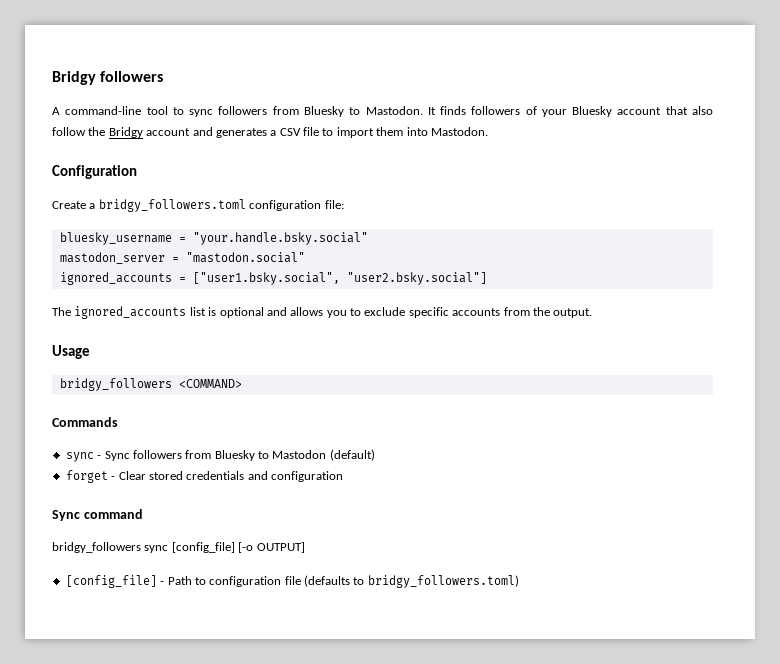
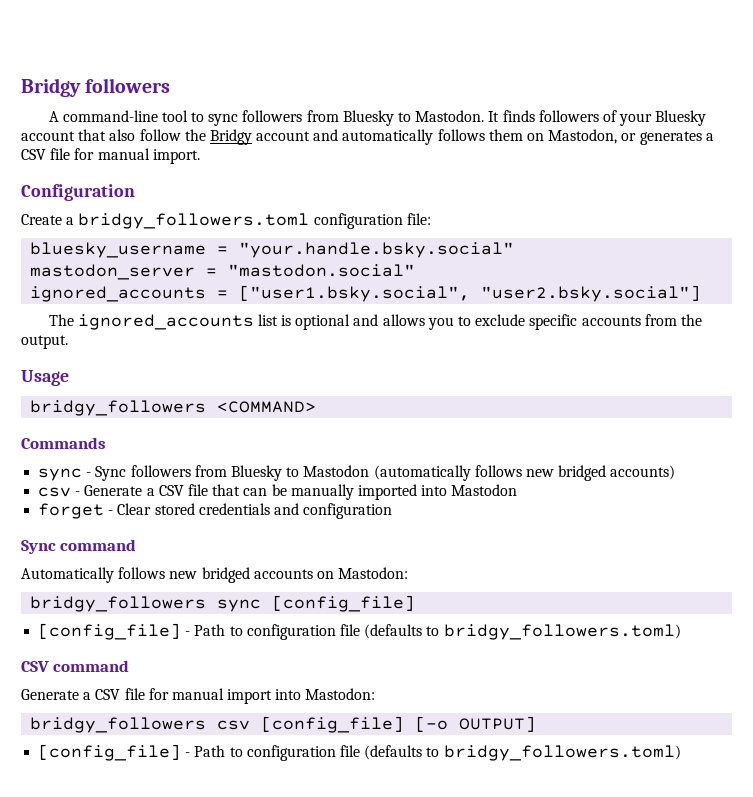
[215,127,488,138] generates a CSV file to import them into Mastodon. -> [342,129,714,145] [21,148,200,164] automatically follows them on Mastodon, or generates a CSV file for manual import.
[329,449,375,461] (default) -> [373,465,676,481] [38,484,518,500] (automatically follows new bridged accounts) // csv - Generate a CSV file that can be manually imported into Mastodon
[52,542,169,553] bridgy_followers sync -> [21,567,409,583] [30,595,416,612] [38,623,681,640] [21,660,130,672] [21,688,376,704] [30,717,251,733] Automatically follows new bridged accounts on Mastodon: // bridgy_followers sync [config_file] // [config_file] - Path to configuration file (defaults to bridgy_followers.toml) // CSV command // Generate a CSV file for manual import into Mastodon: // bridgy_followers csv

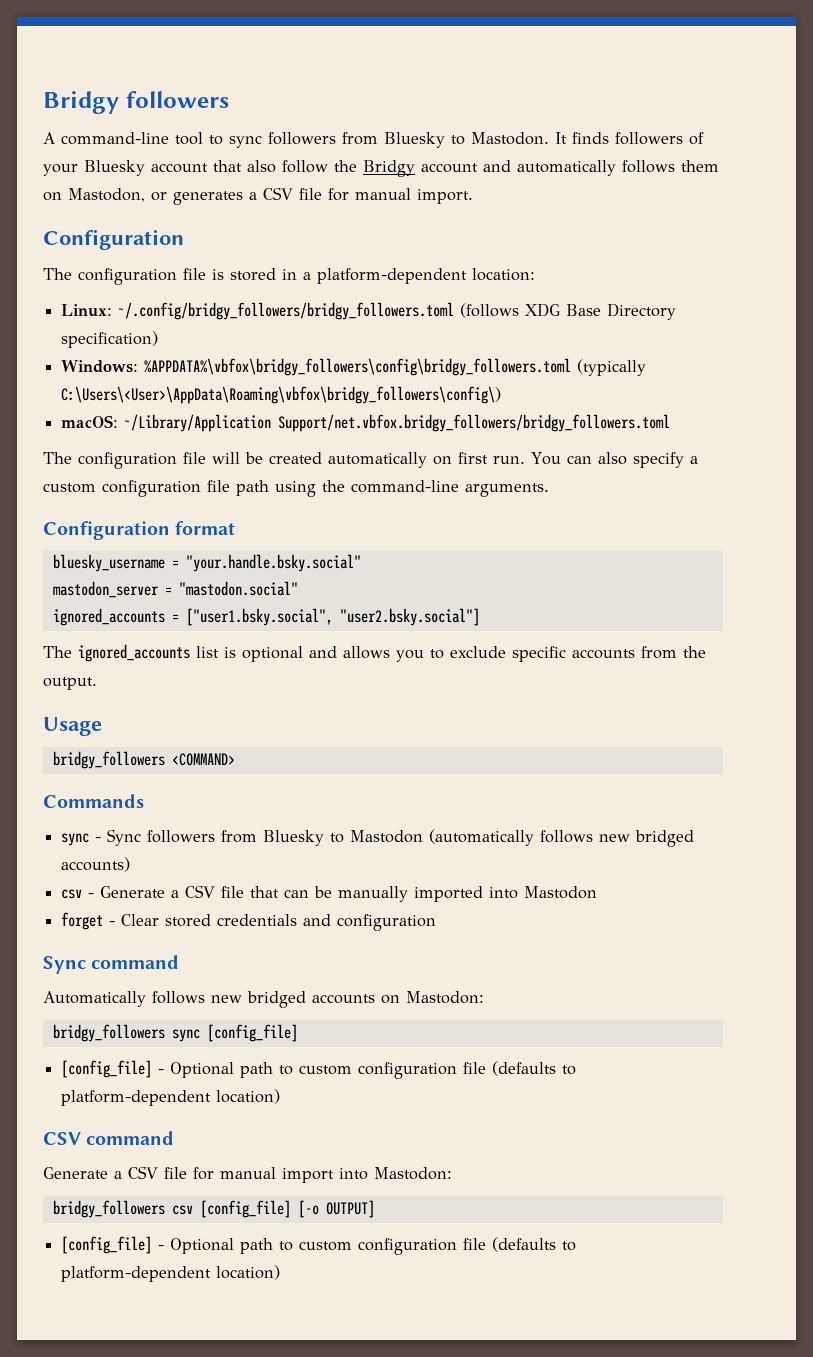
[21,213,431,229] Create a bridgy_followers.toml configuration file: -> [43,268,535,285] [61,302,677,320] [61,331,159,348] [61,358,647,376] [61,386,502,404] [61,414,671,432] [43,452,698,469] [43,480,549,497] [43,521,236,540] The configuration file is stored in a platform-dependent location: // Linux: ~/.config/bridgy_followers/bridgy_followers.toml (follows XDG Base Directory specification) // Windows: %APPDATA%\vbfox\bridgy_followers\config\bridgy_followers.toml (typically C:\Users\<User>\AppData\Roaming\vbfox\bridgy_followers\config\) // macOS: ~/Library/Application Support/net.vbfox.bridgy_followers/bridgy_followers.toml // The configuration file will be created automatically on first run. You can also specify a custom configuration file path using the command-line arguments. // Configuration format
[194,624,681,640] Path to configuration file (defaults to bridgy_followers.toml) -> [170,1061,577,1079] [61,1089,281,1106] Optional path to custom configuration file (defaults to platform-dependent location)
[194,745,681,761] Path to configuration file (defaults to bridgy_followers.toml) -> [170,1237,577,1255] [61,1265,281,1282] Optional path to custom configuration file (defaults to platform-dependent location)

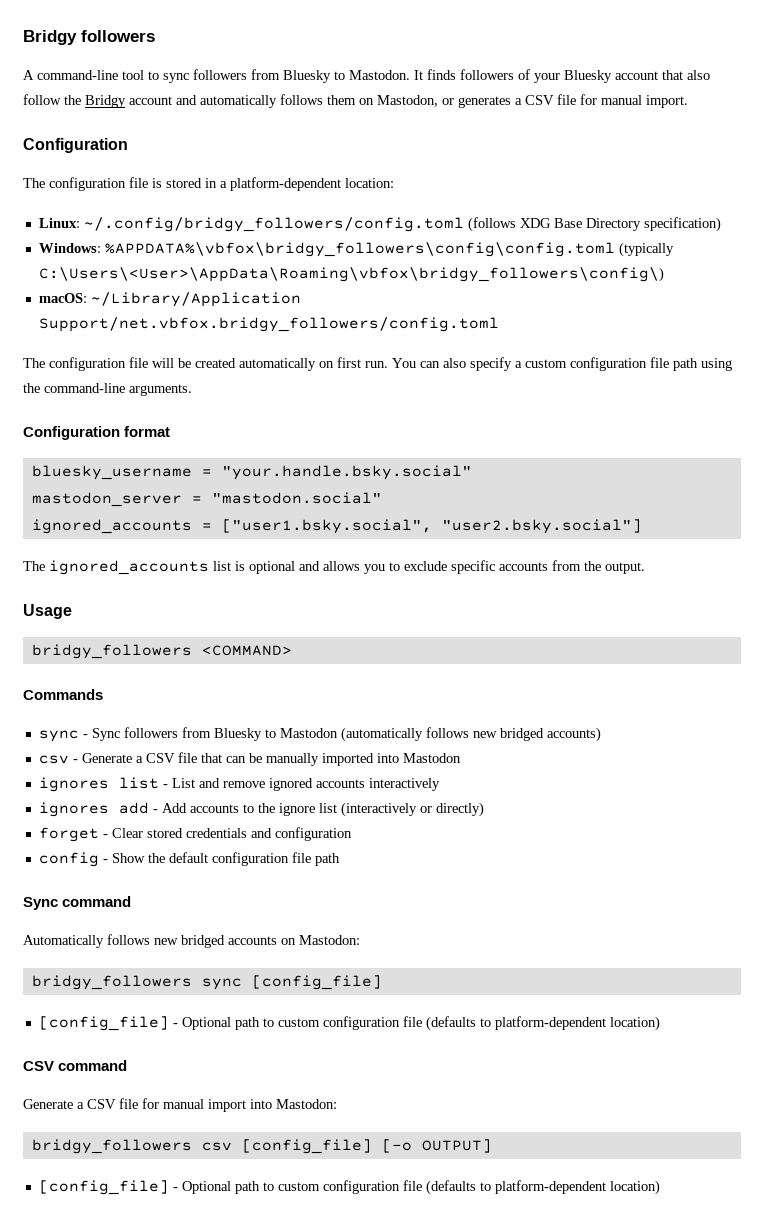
[118,302,455,320] ~/.config/bridgy_followers/bridgy_followers.toml -> [83,217,464,232] ~/.config/bridgy_followers/config.toml
[144,358,572,376] %APPDATA%\vbfox\bridgy_followers\config\bridgy_followers.toml -> [104,242,615,257] %APPDATA%\vbfox\bridgy_followers\config\config.toml
[278,414,671,432] Support/net.vbfox.bridgy_followers/bridgy_followers.toml -> [38,317,499,332] Support/net.vbfox.bridgy_followers/config.toml
(598, 892) none -> [38,777,440,792] [38,802,484,817] // ignores list - List and remove ignored accounts interactively // ignores add - Add accounts to the ignore list (interactively or directly)
(437, 922) none -> [38,852,340,867] // config - Show the default configuration file path

